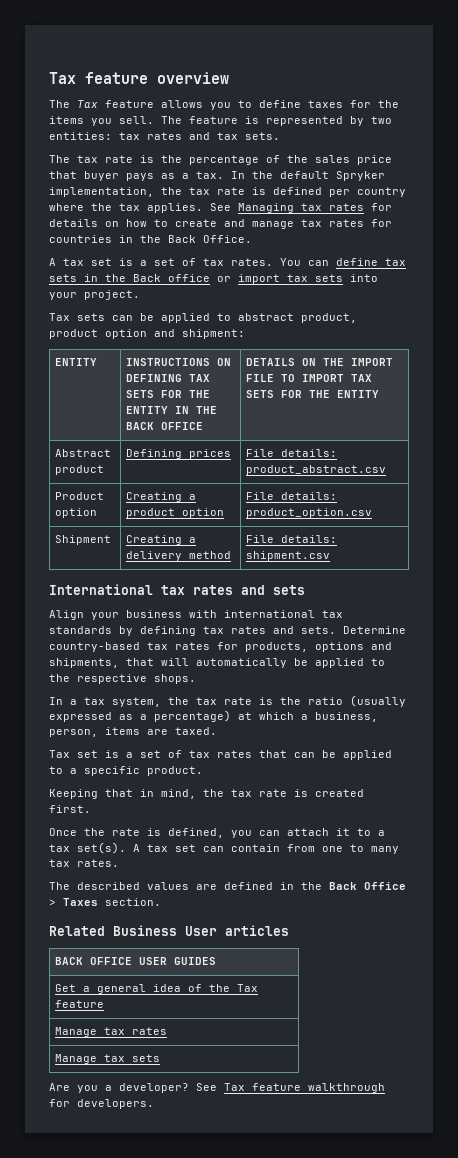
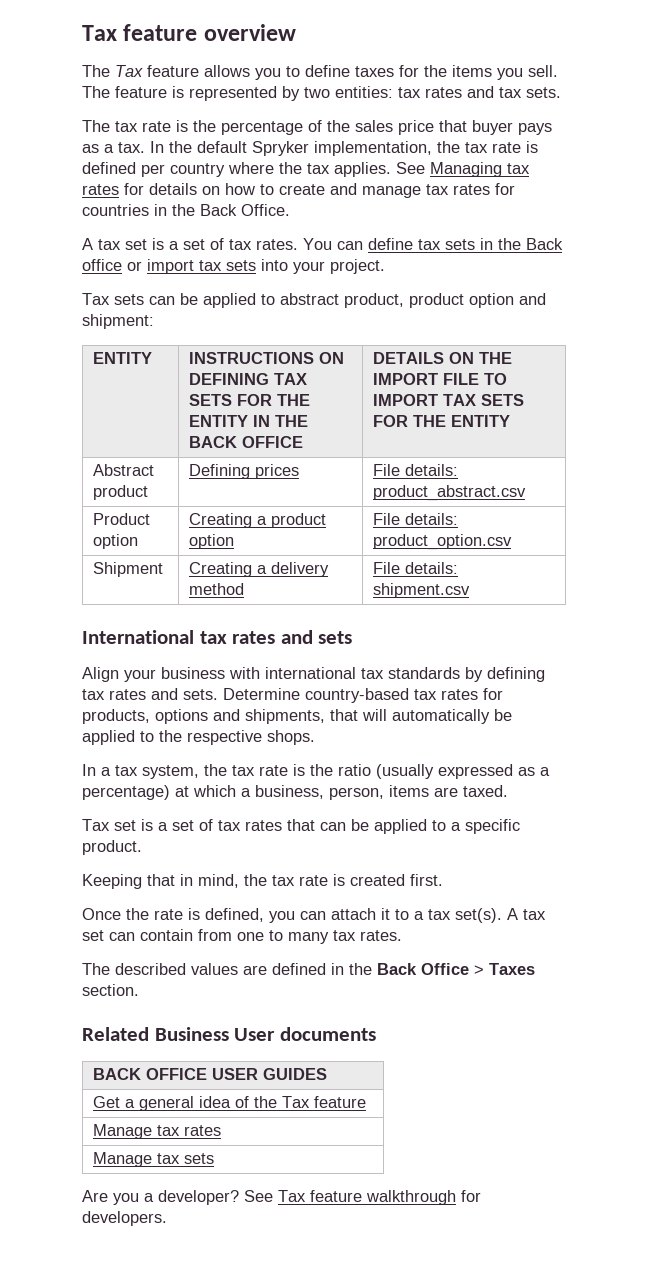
[225,925,289,936] articles -> [279,1027,376,1041] documents

